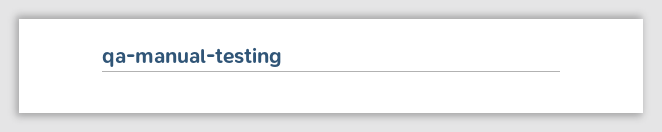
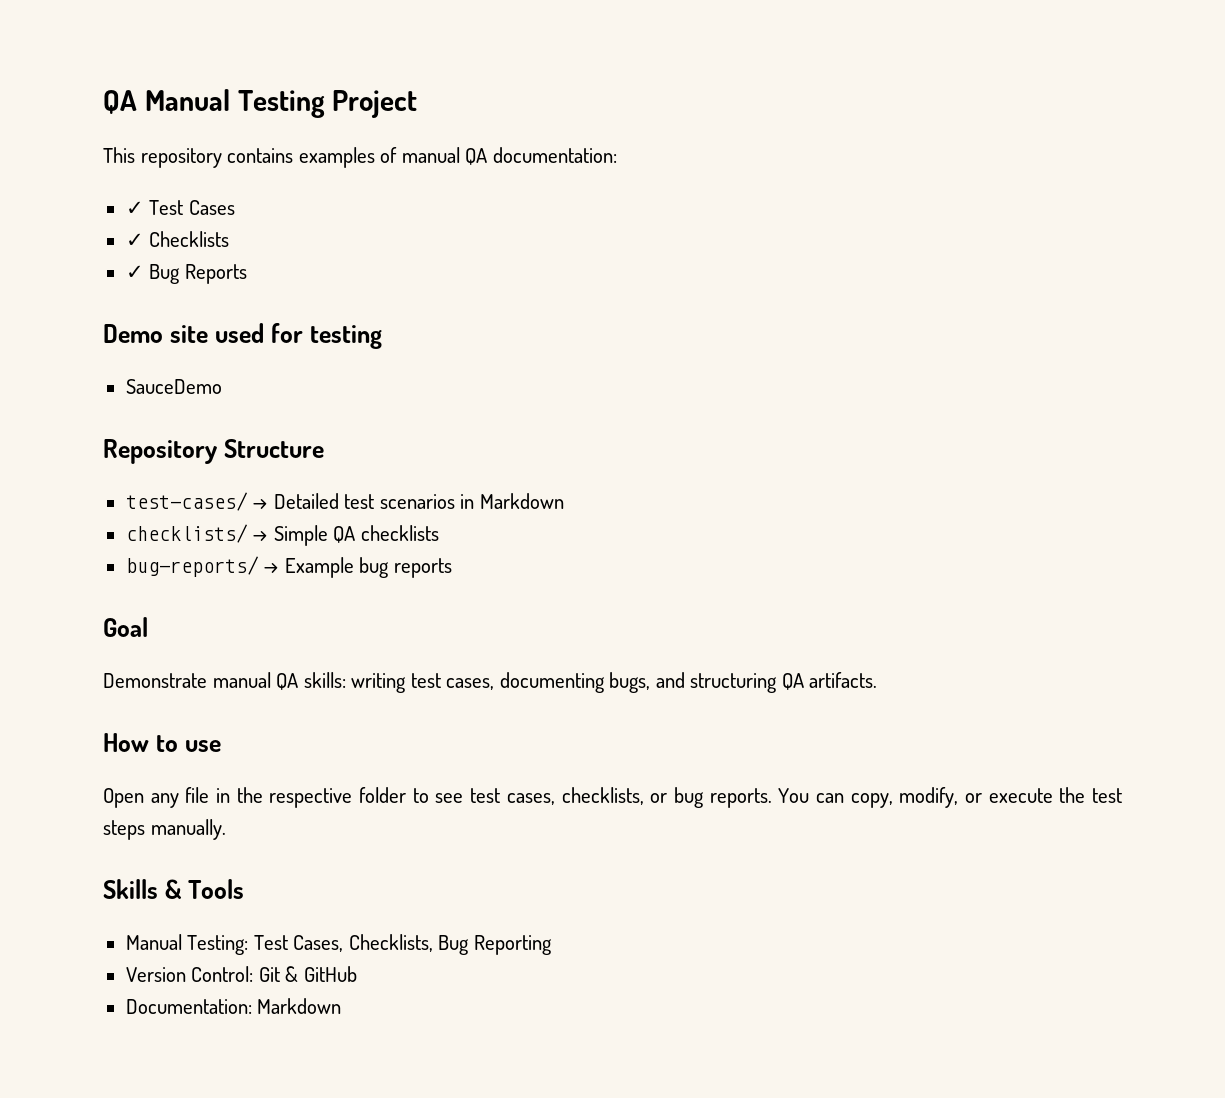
[102,47,282,67] qa-manual-testing -> [103,89,418,118] [103,147,617,168] [125,200,235,215] [125,231,230,247] [125,264,247,284] [103,323,382,349] [125,379,222,394] [103,439,324,464] [125,492,564,511] [125,524,439,546] [125,556,452,578] [103,617,148,637] [103,672,878,693] [103,733,221,752] [103,787,1122,808] [103,819,226,840] [103,879,244,899] [125,934,552,955] [125,966,357,982] [125,998,342,1014] QA Manual Testing Project // This repository contains examples of manual QA documentation: // ✓ Test Cases // ✓ Checklists // ✓ Bug Reports // Demo site used for testing // SauceDemo // Repository Structure // test-cases/ → Detailed test scenarios in Markdown // checklists/ → Simple QA checklists // bug-reports/ → Example bug reports // Goal // Demonstrate manual QA skills: writing test cases, documenting bugs, and structuring QA artifacts. // How to use // Open any file in the respective folder to see test cases, checklists, or bug reports. You can copy, modify, or execute the test steps manually. // Skills & Tools // Manual Testing: Test Cases, Checklists, Bug Reporting // Version Control: Git & GitHub // Documentation: Markdown

